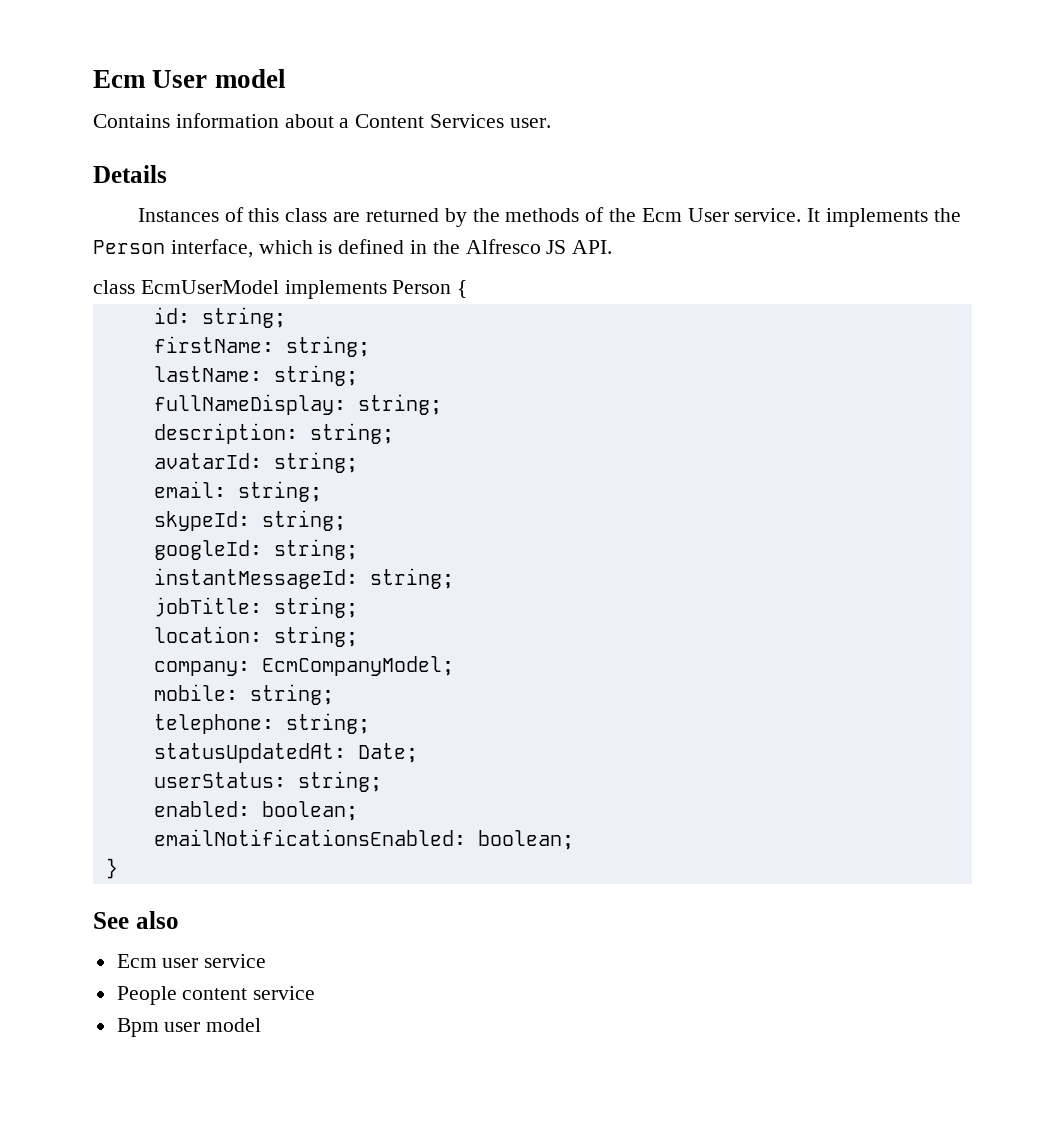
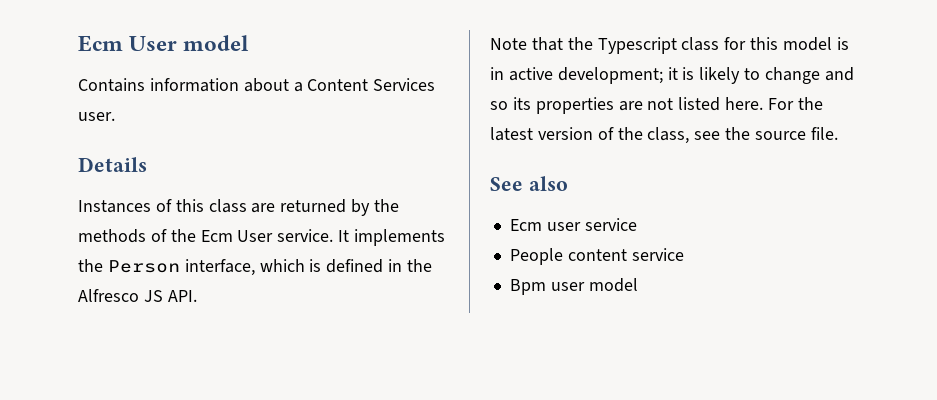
[93,280,468,299] [153,307,286,328] [153,336,370,357] [153,365,358,386] [153,394,442,415] [153,423,394,444] [153,452,358,473] [153,481,322,502] [153,510,346,531] [153,539,358,560] [153,568,454,589] [153,597,358,618] [153,626,358,647] [153,656,454,676] [153,684,334,705] [153,713,370,734] [153,743,418,763] [153,771,382,792] [153,801,358,821] [153,829,574,850] [105,858,118,879] class EcmUserModel implements Person { // id: string; // firstName: string; // lastName: string; // fullNameDisplay: string; // description: string; // avatarId: string; // email: string; // skypeId: string; // googleId: string; // instantMessageId: string; // jobTitle: string; // location: string; // company: EcmCompanyModel; // mobile: string; // telephone: string; // statusUpdatedAt: Date; // userStatus: string; // enabled: boolean; // emailNotificationsEnabled: boolean; // } -> [490,37,849,54] [490,67,854,84] [490,97,823,114] [490,127,838,144] Note that the Typescript class for this model is in active development; it is likely to change and so its properties are not listed here. For the latest version of the class, see the source file.

